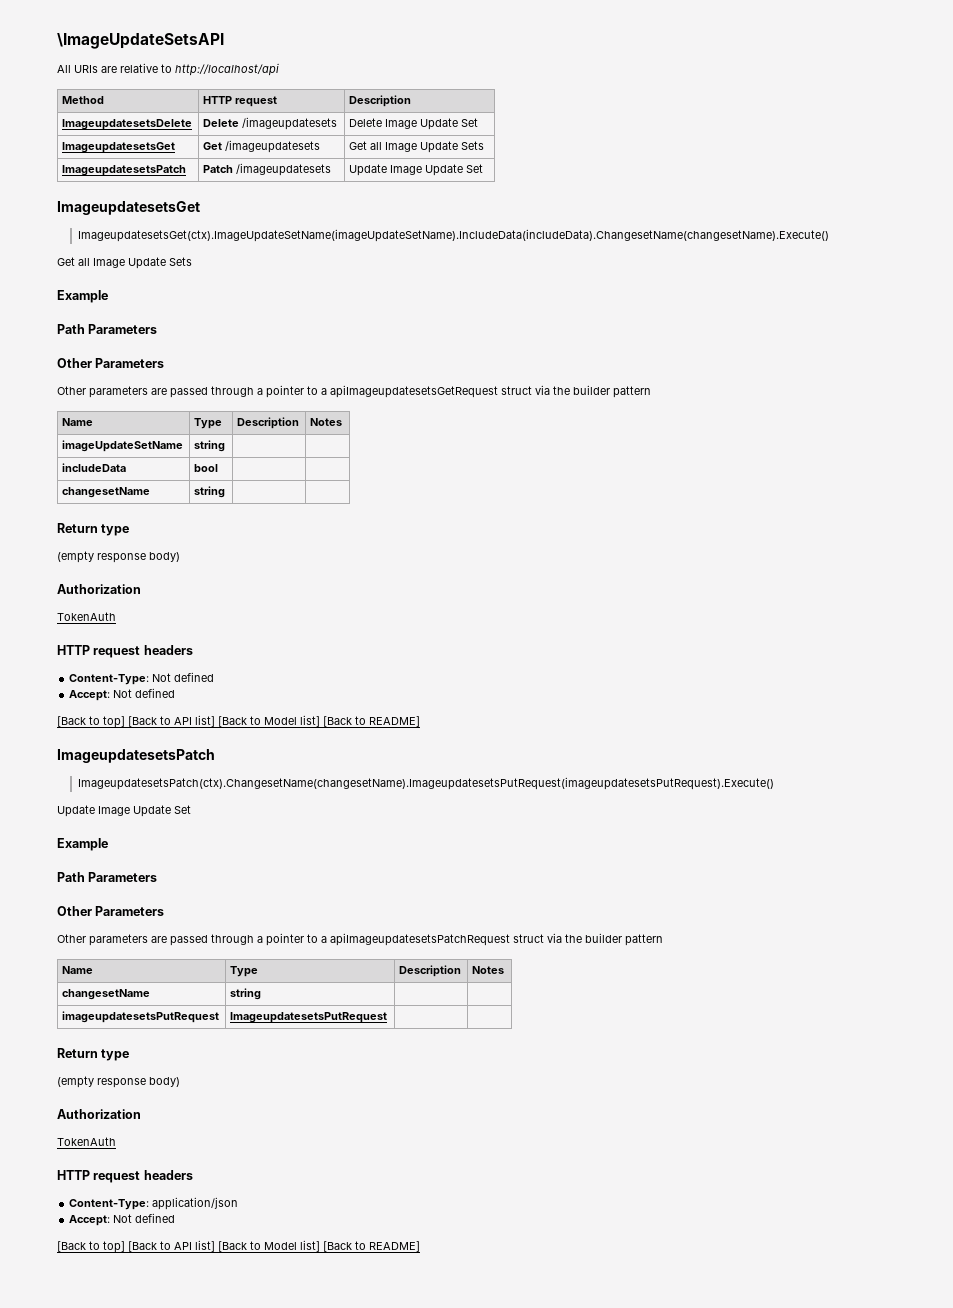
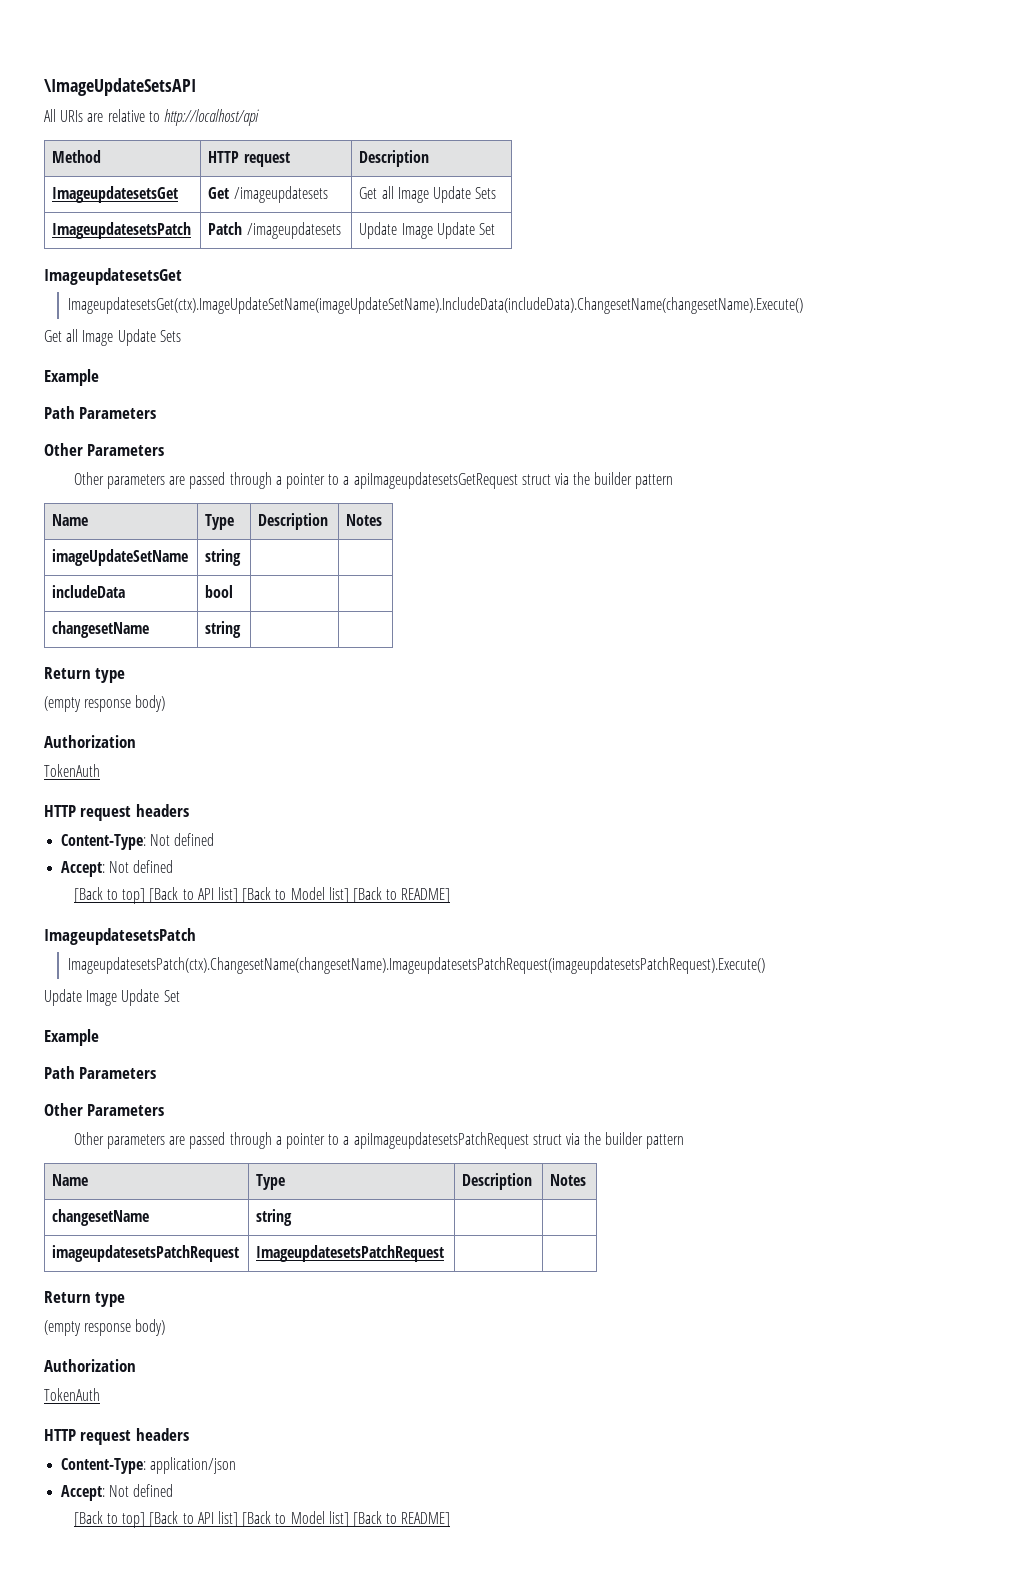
[62,119,193,130] [203,117,338,130] [349,118,479,130] // ImageupdatesetsDelete | Delete /imageupdatesets | Delete Image Update Set -> (430, 158) none
[77,777,774,790] ImageupdatesetsPatch(ctx).ChangesetName(changesetName).ImageupdatesetsPutRequest(imageupdatesetsPutRequest).Execute() -> [67,957,765,974] ImageupdatesetsPatch(ctx).ChangesetName(changesetName).ImageupdatesetsPatchRequest(imageupdatesetsPatchRequest).Execute()
[62,1011,220,1023] [230,1012,388,1023] imageupdatesetsPutRequest | ImageupdatesetsPutRequest -> [52,1245,240,1262] [256,1245,445,1262] imageupdatesetsPatchRequest | ImageupdatesetsPatchRequest

